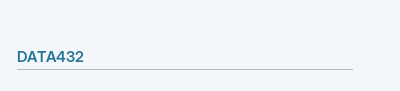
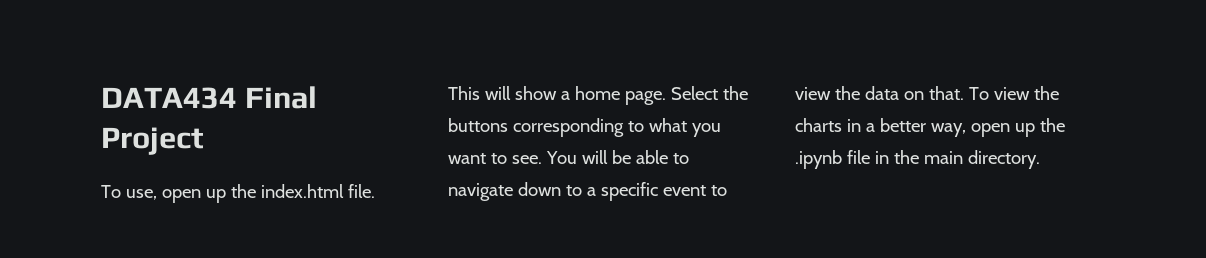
[17,51,84,62] DATA432 -> [101,86,318,109] [101,127,204,155] [101,184,375,203] [448,86,748,105] [448,118,721,137] [448,150,689,164] [448,182,727,201] [795,86,1059,100] [795,118,1065,137] [795,150,1040,169] DATA434 Final Project // To use, open up the index.html file. This will show a home page. Select the buttons corresponding to what you want to see. You will be able to navigate down to a specific event to view the data on that. To view the charts in a better way, open up the .ipynb file in the main directory.

